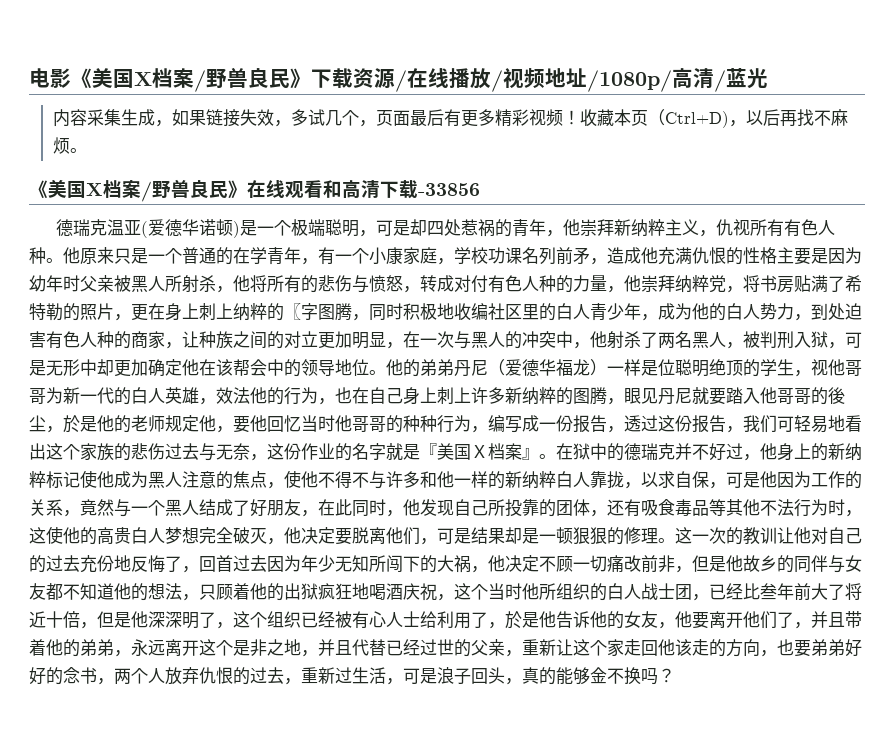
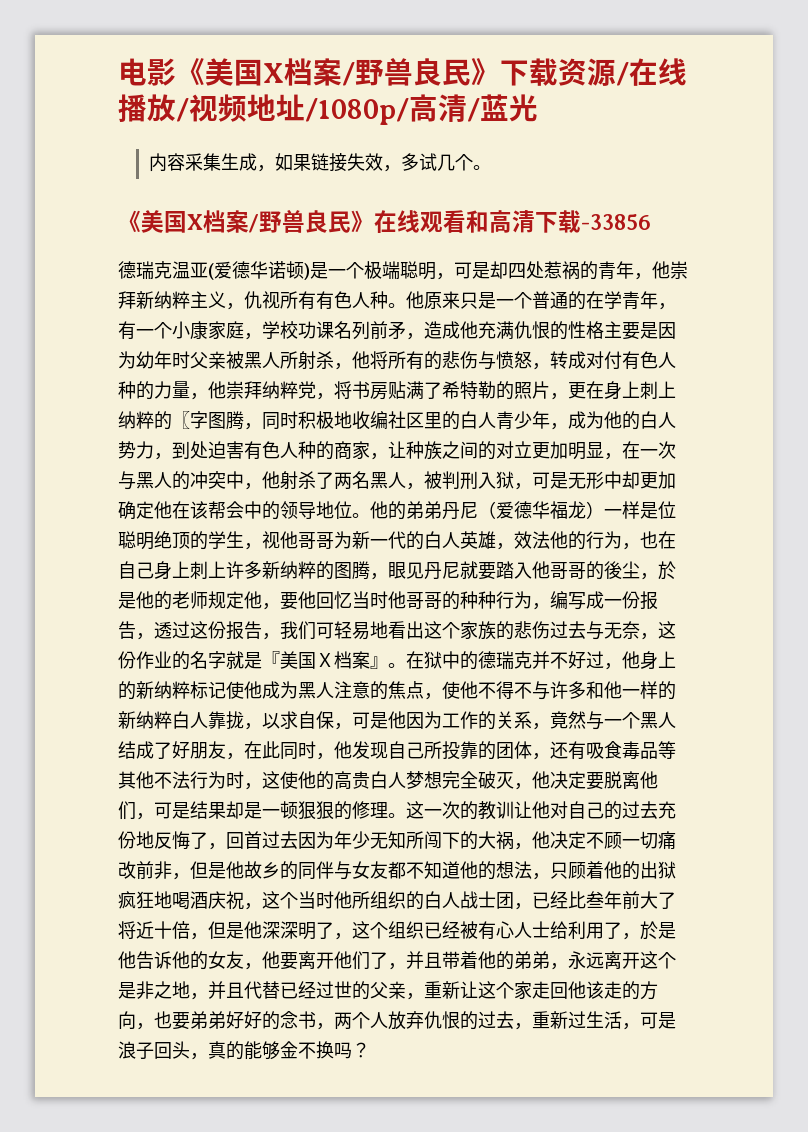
[358,109,848,128] [52,137,70,154] ，页面最后有更多精彩视频！收藏本页（Ctrl+D)，以后再找不麻烦 -> (473, 162) none

